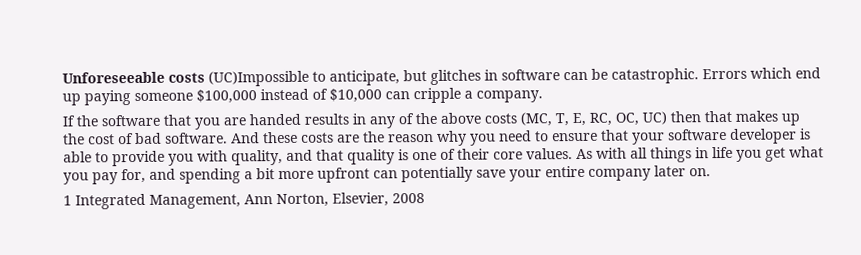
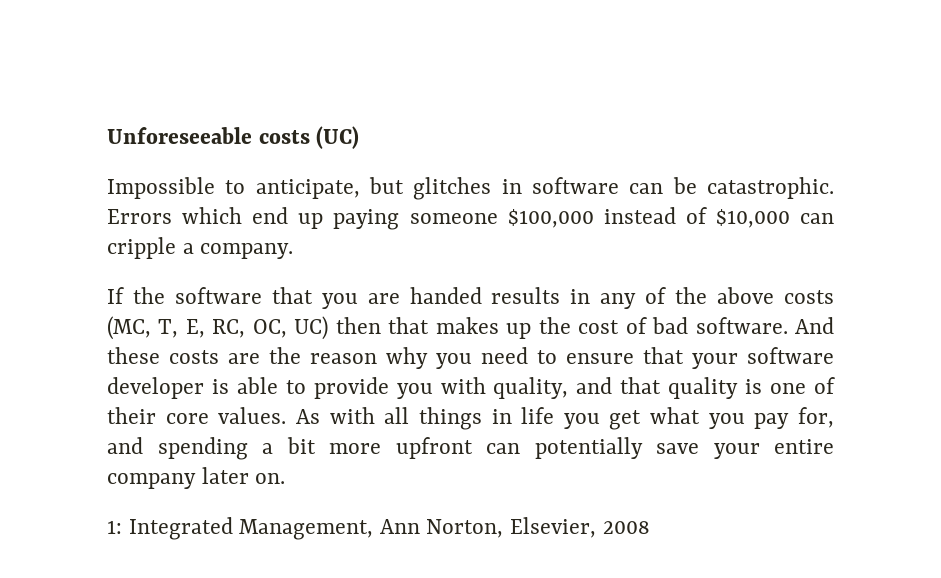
[208,70,309,87] (UC)Impossible -> [316,126,360,149] [107,177,215,199] (UC) // Impossible
[63,195,72,206] 1 -> [107,520,122,534] 1:

